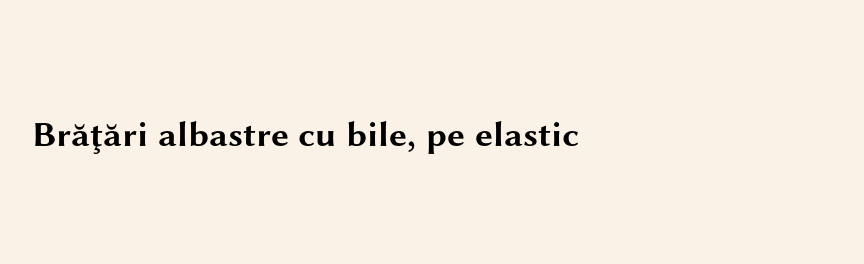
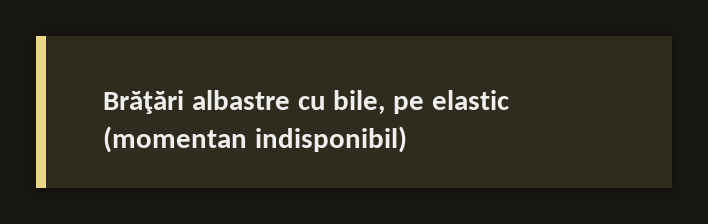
(579, 133) none -> [103,126,407,153] (momentan indisponibil)

